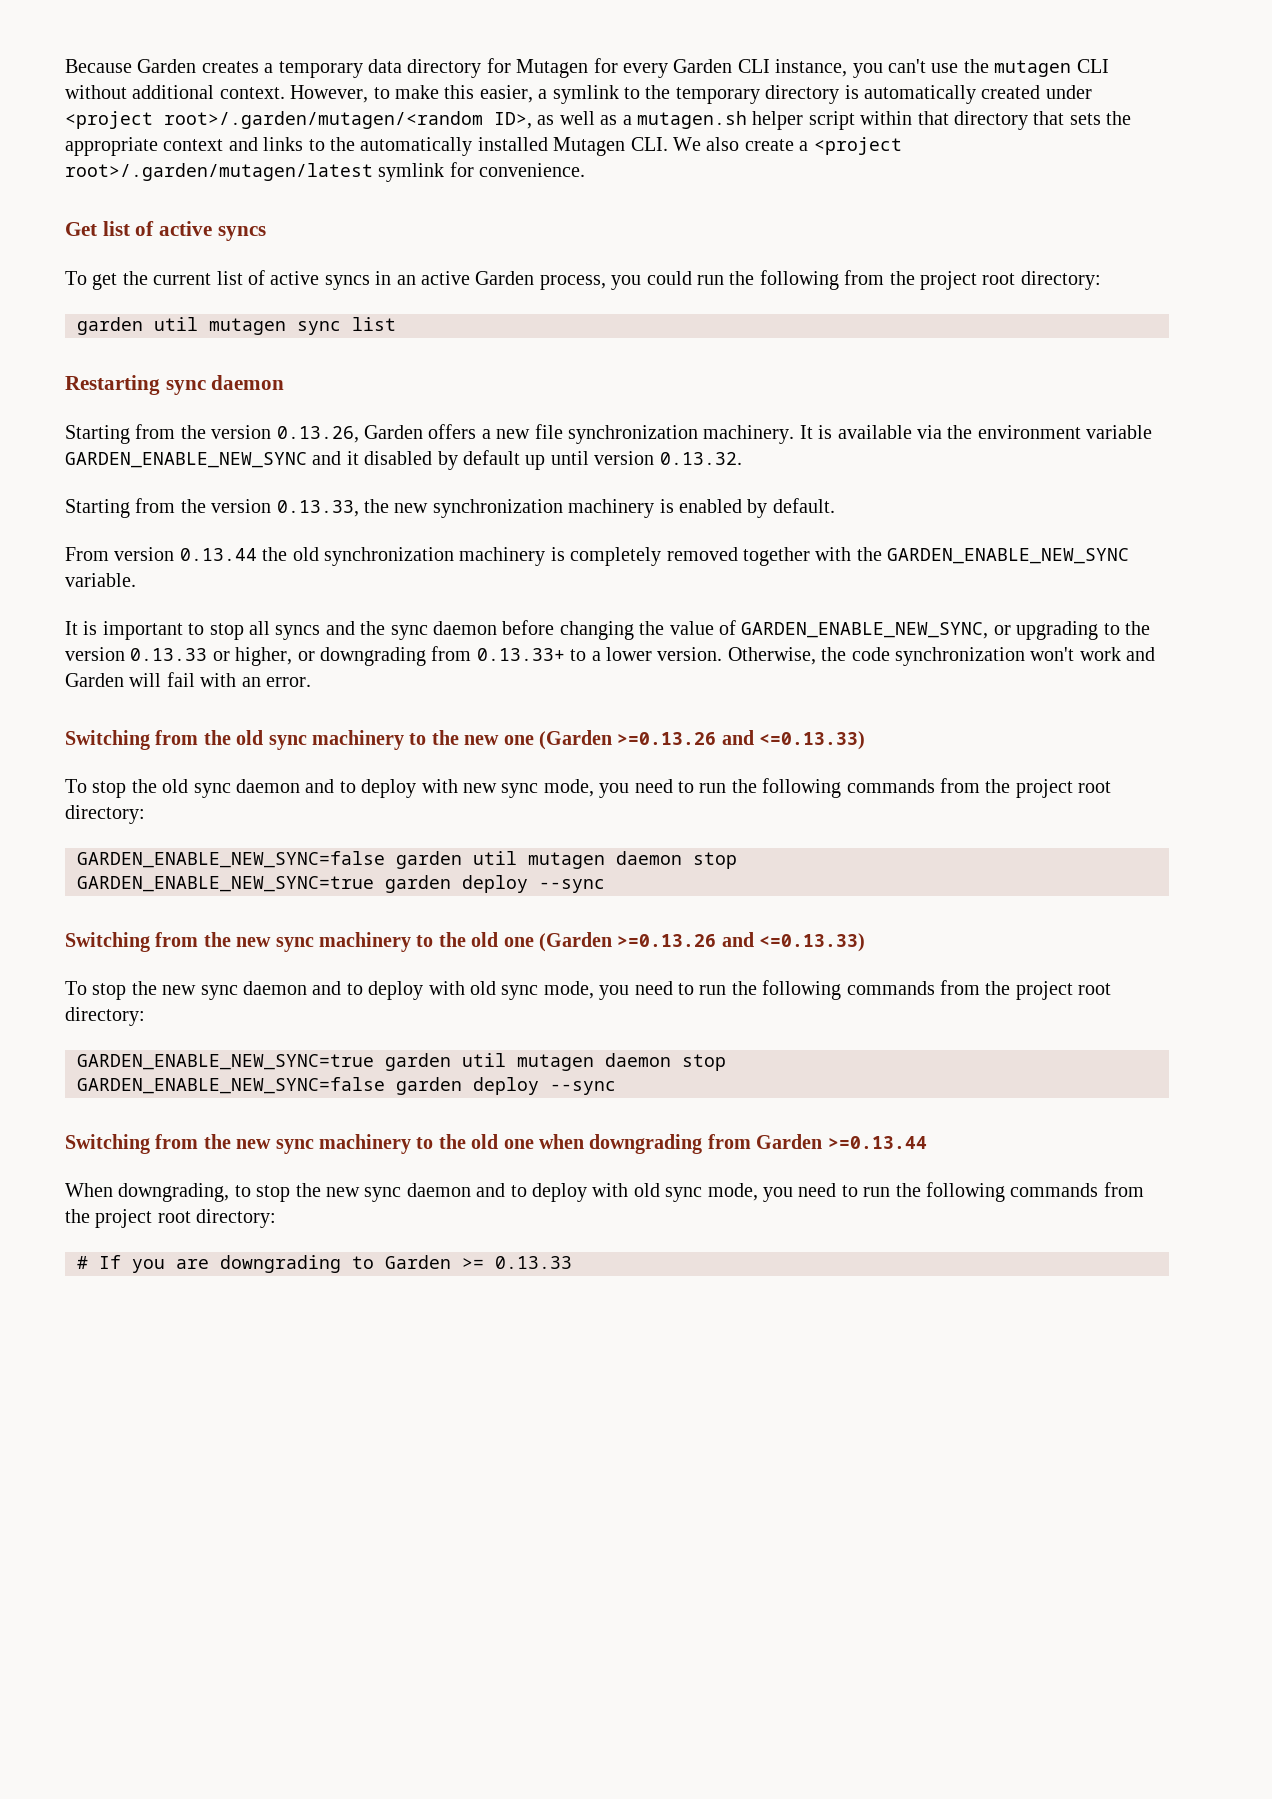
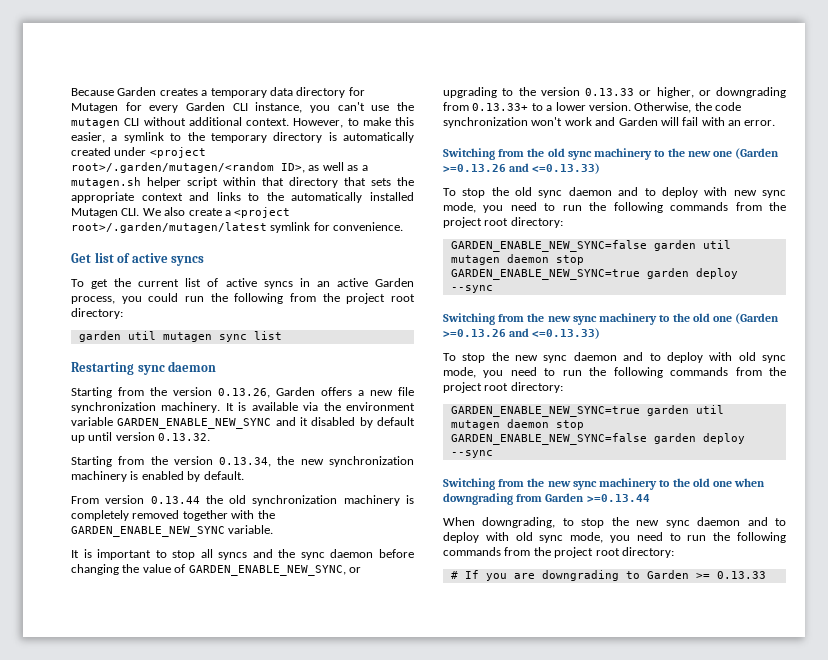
[276,500,359,517] 0.13.33, -> [219,457,272,467] 0.13.34,

